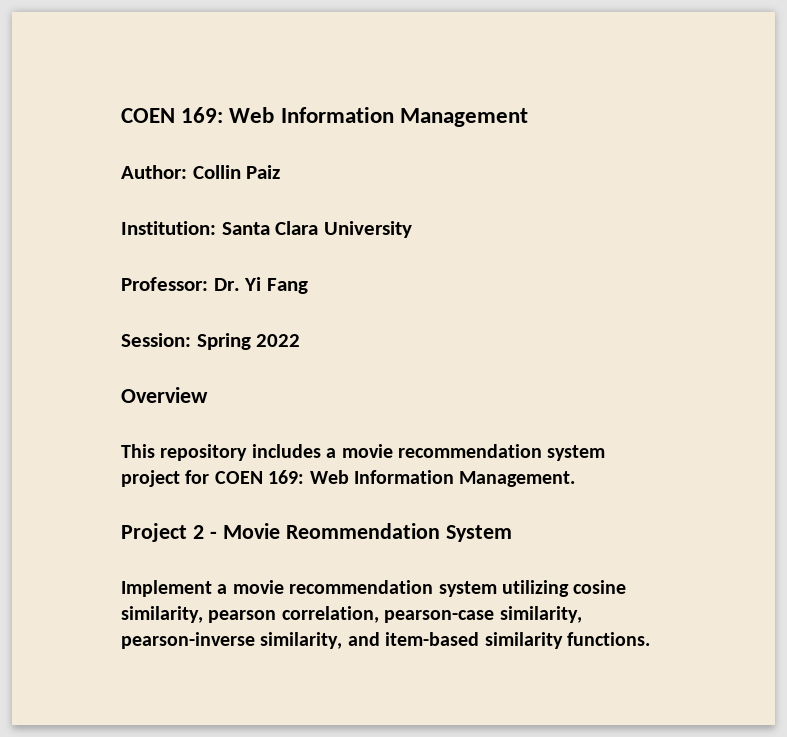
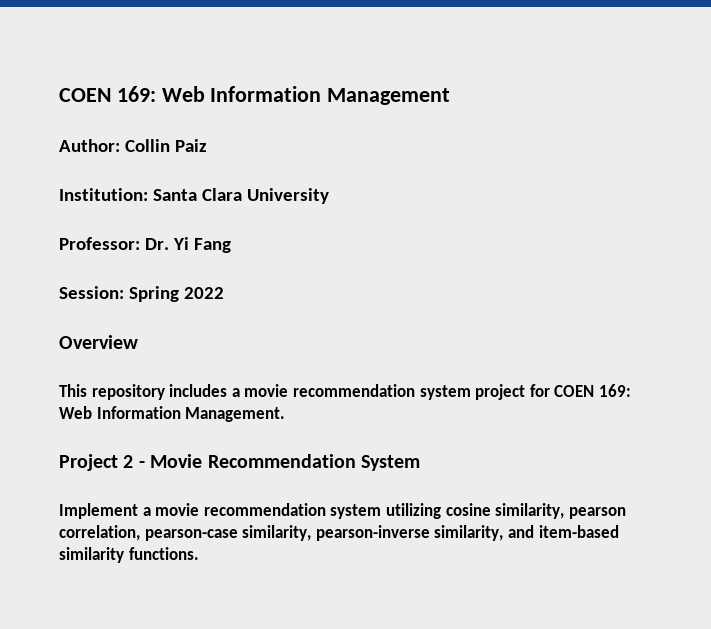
[285,523,440,539] Reommendation -> [207,454,356,468] Recommendation

